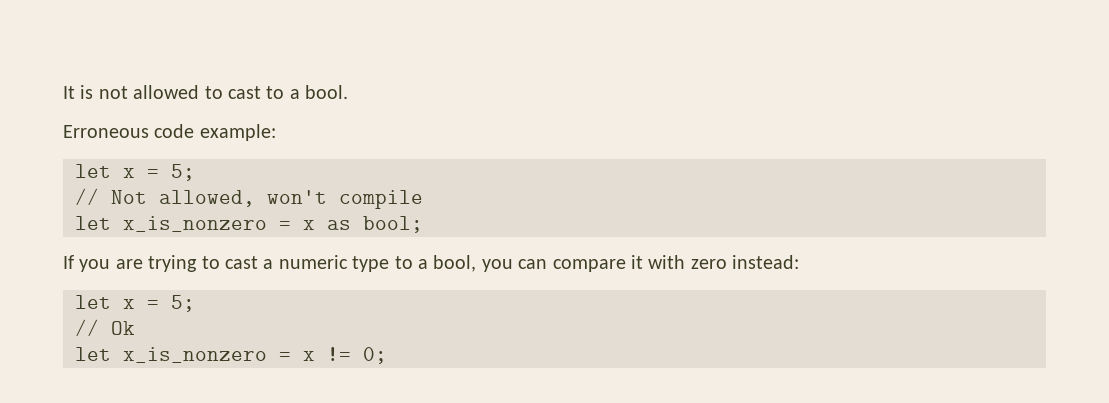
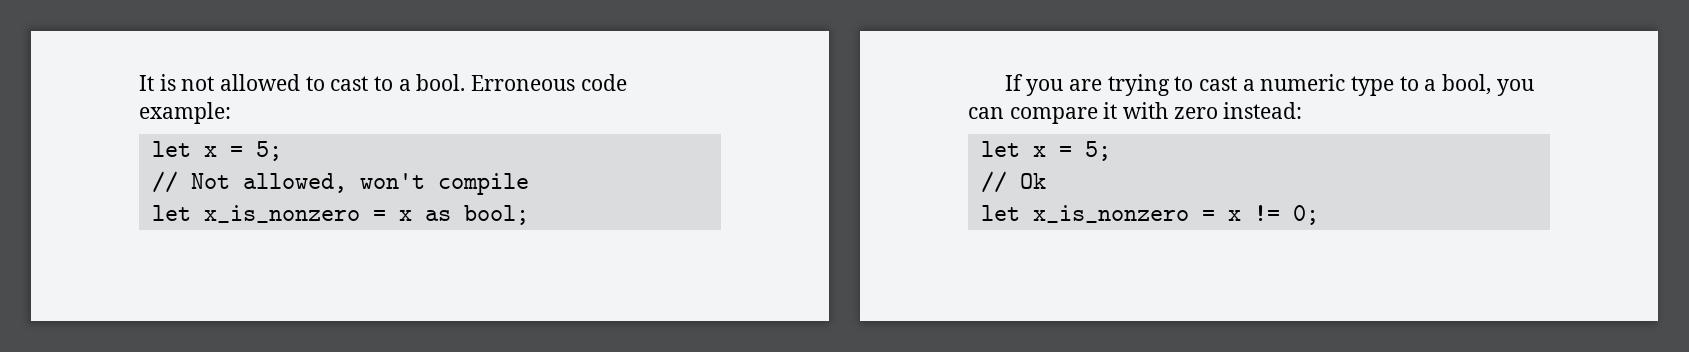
(349, 92) // -> (466, 82) none

